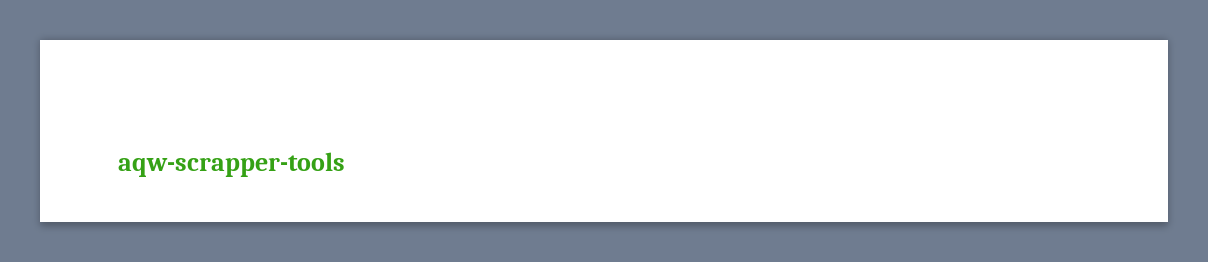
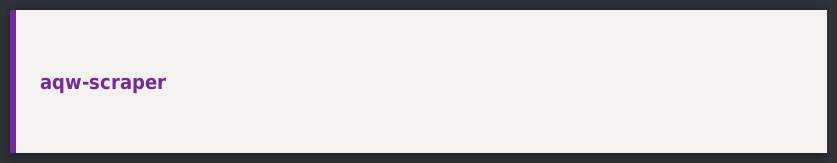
[118,152,345,177] aqw-scrapper-tools -> [40,77,166,94] aqw-scraper

